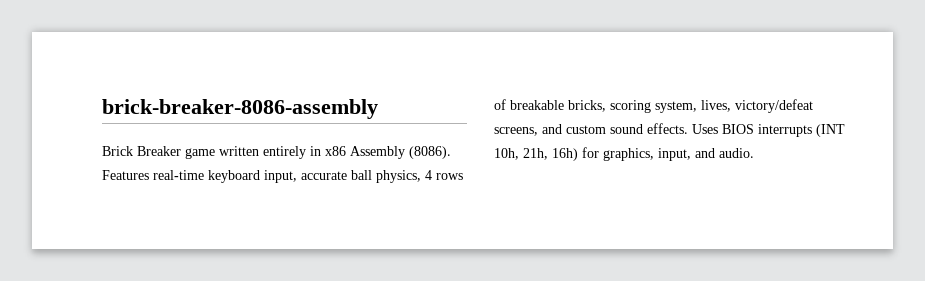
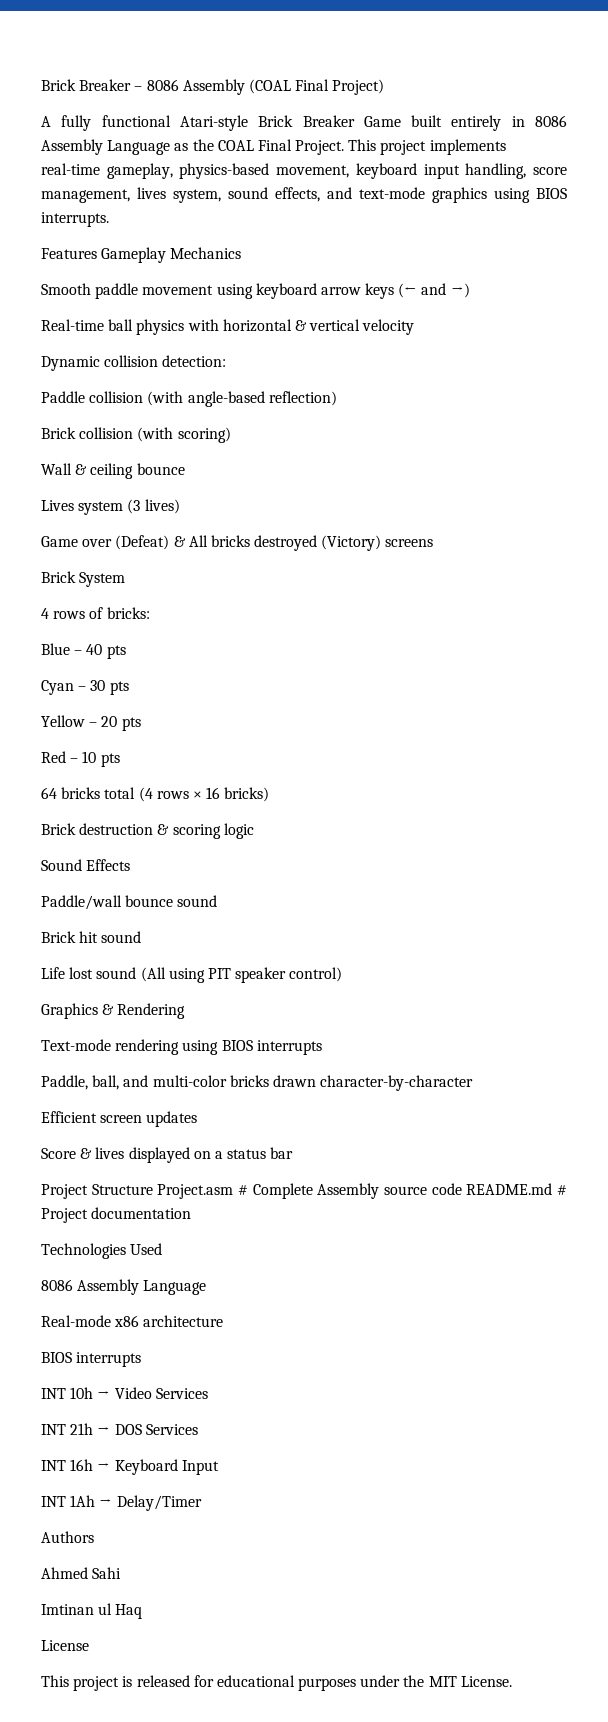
[102,99,378,119] [102,146,451,159] [102,170,463,183] [494,99,813,113] [494,123,845,137] [494,147,754,161] brick-breaker-8086-assembly // Brick Breaker game written entirely in x86 Assembly (8086). Features real-time keyboard input, accurate ball physics, 4 rows of breakable bricks, scoring system, lives, victory/defeat screens, and custom sound effects. Uses BIOS interrupts (INT 10h, 21h, 16h) for graphics, input, and audio. -> [41,79,385,95] [41,115,567,131] [41,139,506,155] [41,163,567,179] [41,187,567,203] [41,212,109,227] [41,247,242,263] [41,283,470,299] [41,319,415,335] [41,355,227,371] [41,391,337,407] [41,427,231,443] [41,463,185,479] [41,499,180,515] [41,535,434,551] [41,571,126,587] [41,607,150,619] [41,643,126,659] [41,680,129,695] [41,715,141,731] [41,751,120,767] [41,787,270,802] [41,823,254,839] [41,859,131,871] [41,895,218,910] [41,931,142,943] [41,967,343,983] [41,1003,186,1019] [41,1039,322,1055] [41,1075,474,1091] [41,1111,198,1127] [41,1147,294,1163] [41,1183,568,1199] [41,1207,192,1223] [41,1243,163,1259] [41,1279,207,1295] [41,1315,224,1327] [41,1352,142,1367] [41,1387,208,1399] [41,1423,198,1435] [41,1459,219,1475] [41,1495,202,1511] [41,1531,94,1543] [41,1567,122,1579] [41,1603,143,1619] [41,1640,89,1651] [41,1675,512,1691] Brick Breaker – 8086 Assembly (COAL Final Project) // A fully functional Atari-style Brick Breaker Game built entirely in 8086 Assembly Language as the COAL Final Project. This project implements real-time gameplay, physics-based movement, keyboard input handling, score management, lives system, sound effects, and text-mode graphics using BIOS interrupts. // Features Gameplay Mechanics // Smooth paddle movement using keyboard arrow keys (← and →) // Real-time ball physics with horizontal & vertical velocity // Dynamic collision detection: // Paddle collision (with angle-based reflection) // Brick collision (with scoring) // Wall & ceiling bounce // Lives system (3 lives) // Game over (Defeat) & All bricks destroyed (Victory) screens // Brick System // 4 rows of bricks: // Blue – 40 pts // Cyan – 30 pts // Yellow – 20 pts // Red – 10 pts // 64 bricks total (4 rows × 16 bricks) // Brick destruction & scoring logic // Sound Effects // Paddle/wall bounce sound // Brick hit sound // Life lost sound (All using PIT speaker control) // Graphics & Rendering // Text-mode rendering using BIOS interrupts // Paddle, ball, and multi-color bricks drawn character-by-character // Efficient screen updates // Score & lives displayed on a status bar // Project Structure Project.asm # Complete Assembly source code README.md # Project documentation // Technologies Used // 8086 Assembly Language // Real-mode x86 architecture // BIOS interrupts // INT 10h → Video Services // INT 21h → DOS Services // INT 16h → Keyboard Input // INT 1Ah → Delay/Timer // Authors // Ahmed Sahi // Imtinan ul Haq // License // This project is released for educational purposes under the MIT License.

